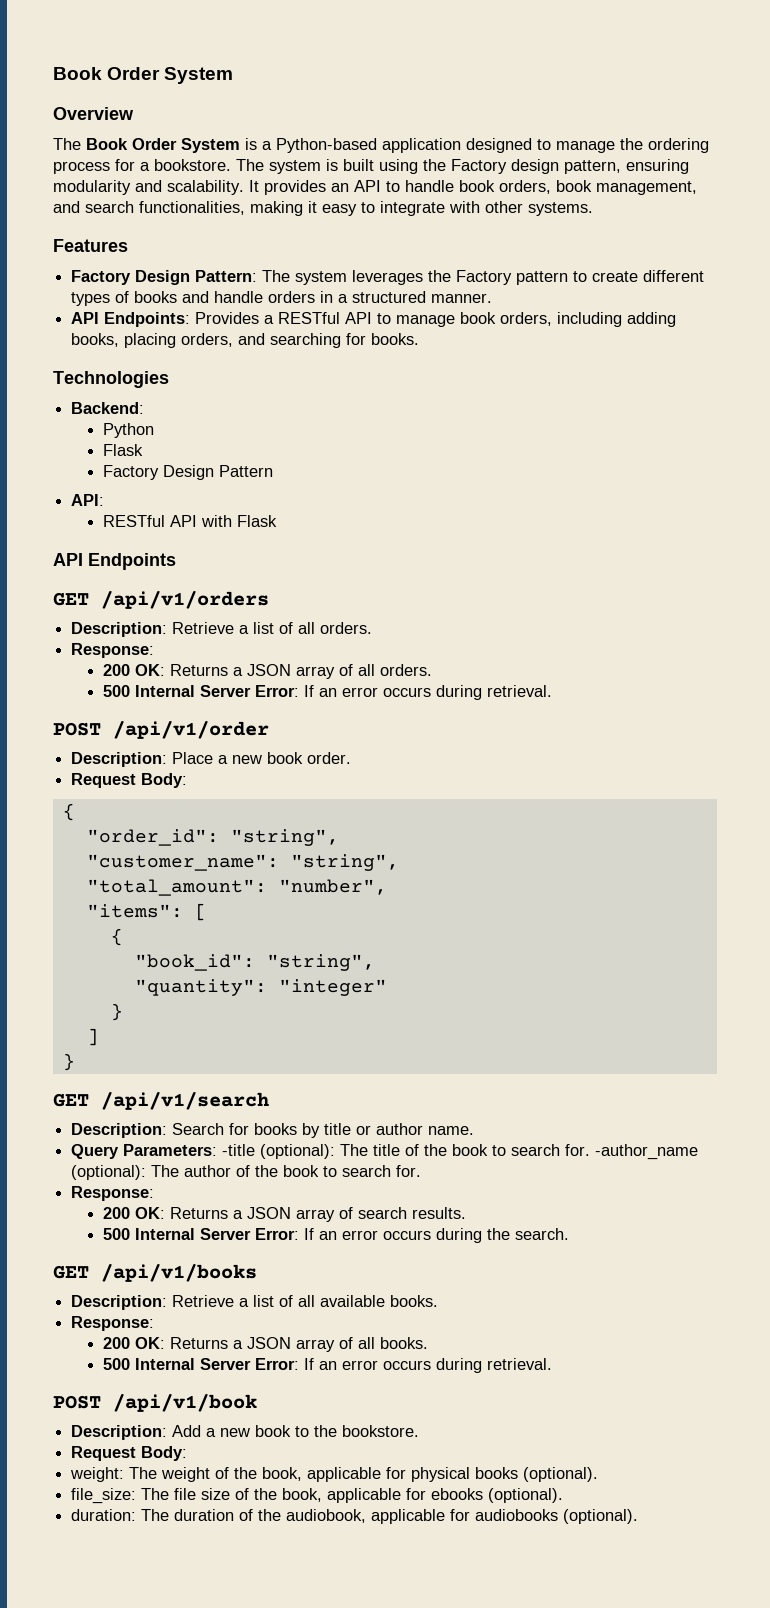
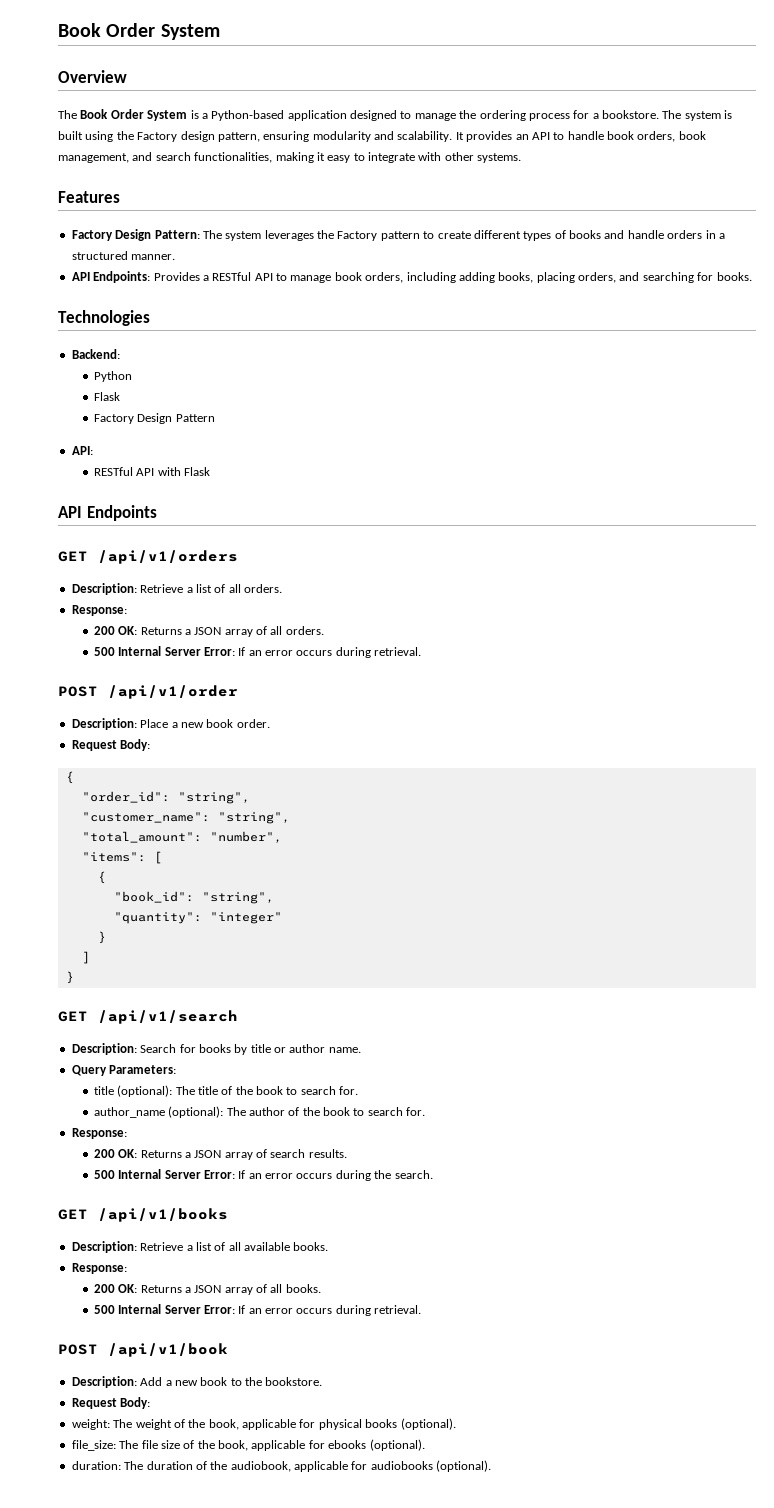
[222,1144,256,1156] -title -> [93,1086,114,1095] // title
[595,1144,699,1160] -author_name -> [93,1107,165,1118] // author_name

